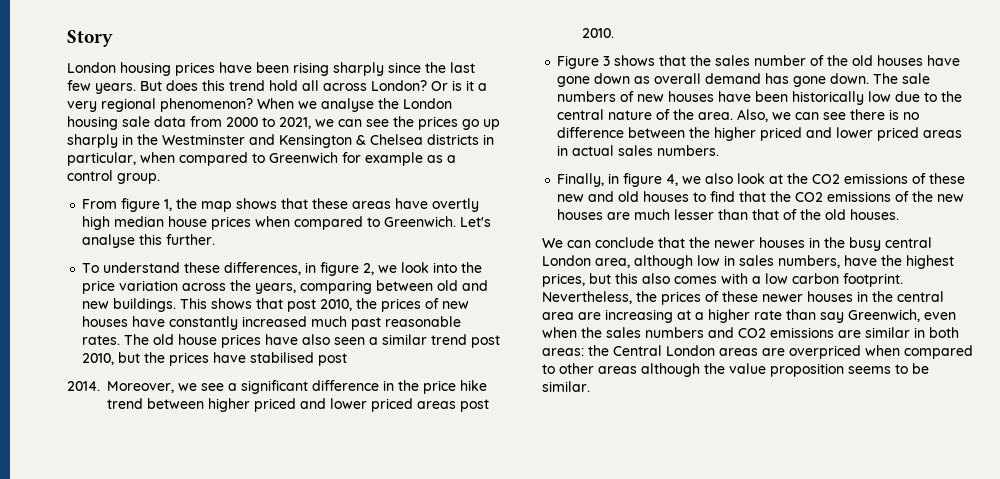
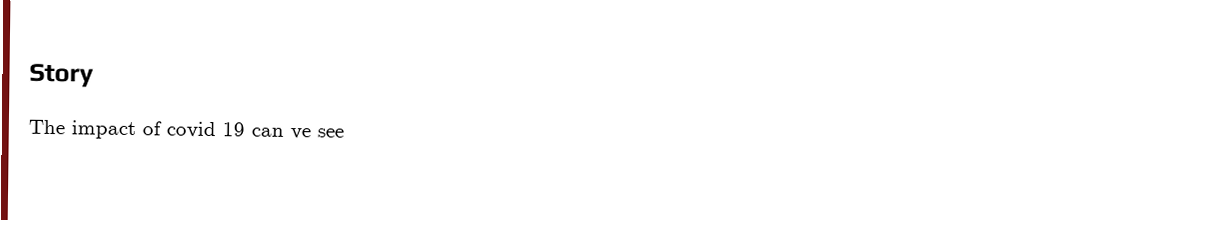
[67,62,475,76] [67,80,487,94] [67,98,452,112] [67,116,500,130] [67,134,494,148] [67,152,456,166] [67,170,160,184] [82,198,480,212] [82,216,492,230] [82,234,216,248] [82,262,483,276] [82,280,489,294] [82,298,470,312] [82,316,462,330] [82,334,501,348] [82,352,348,366] [67,380,487,394] [107,398,489,412] [582,28,614,38] [557,55,961,69] [557,73,931,87] [557,91,963,105] [557,109,920,122] [557,127,963,141] [557,145,720,156] [557,173,966,187] [557,191,965,202] [557,209,900,220] [542,237,932,251] [542,255,954,269] [542,273,903,287] [542,291,944,305] [542,309,956,323] [542,327,959,338] [542,345,973,359] [542,363,929,377] [542,381,590,392] London housing prices have been rising sharply since the last few years. But does this trend hold all across London? Or is it a very regional phenomenon? When we analyse the London housing sale data from 2000 to 2021, we can see the prices go up sharply in the Westminster and Kensington & Chelsea districts in particular, when compared to Greenwich for example as a control group. // From figure 1, the map shows that these areas have overtly high median house prices when compared to Greenwich. Let's analyse this further. // To understand these differences, in figure 2, we look into the price variation across the years, comparing between old and new buildings. This shows that post 2010, the prices of new houses have constantly increased much past reasonable rates. The old house prices have also seen a similar trend post 2010, but the prices have stabilised post // 2014. Moreover, we see a significant difference in the price hike trend between higher priced and lower priced areas post 2010. // Figure 3 shows that the sales number of the old houses have gone down as overall demand has gone down. The sale numbers of new houses have been historically low due to the central nature of the area. Also, we can see there is no difference between the higher priced and lower priced areas in actual sales numbers. // Finally, in figure 4, we also look at the CO2 emissions of these new and old houses to find that the CO2 emissions of the new houses are much lesser than that of the old houses. // We can conclude that the newer houses in the busy central London area, although low in sales numbers, have the highest prices, but this also comes with a low carbon footprint. Nevertheless, the prices of these newer houses in the central area are increasing at a higher rate than say Greenwich, even when the sales numbers and CO2 emissions are similar in both areas: the Central London areas are overpriced when compared to other areas although the value proposition seems to be similar. -> [28,119,344,140] The impact of covid 19 can ve see

